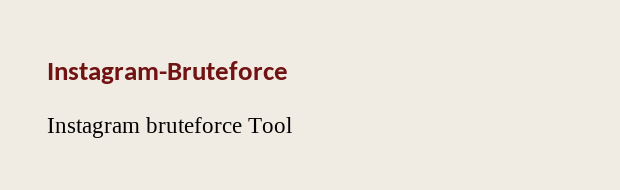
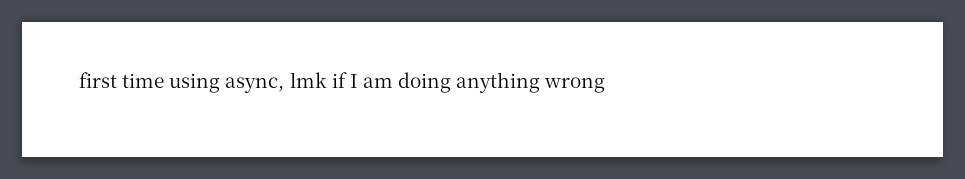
[47,61,288,84] [47,117,293,138] Instagram-Bruteforce // Instagram bruteforce Tool -> [79,72,606,93] first time using async, lmk if I am doing anything wrong

